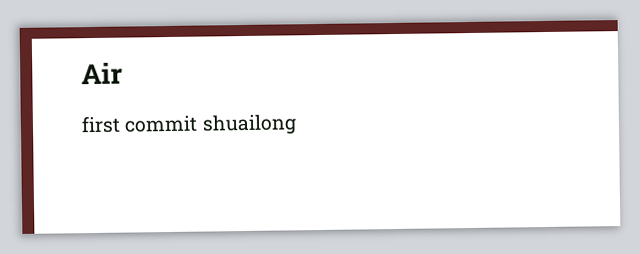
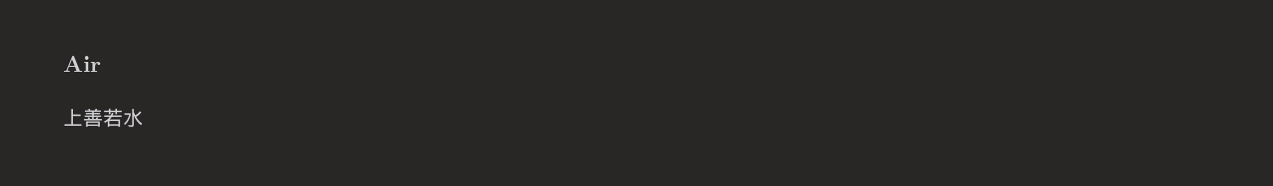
[81,114,297,136] first commit shuailong -> [62,107,143,128] 上善若水

